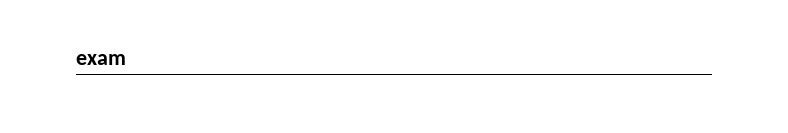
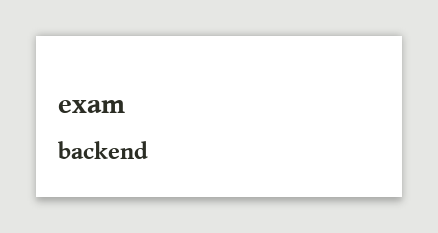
(126, 59) none -> [58,141,148,159] // backend

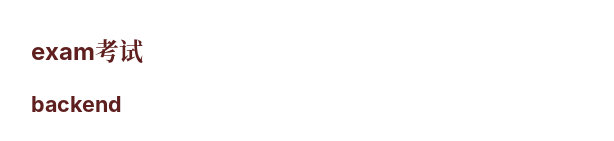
(125, 106) none -> [95,39,143,64] 考试

